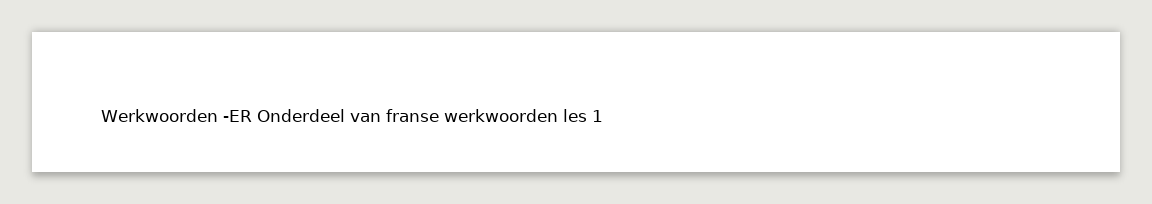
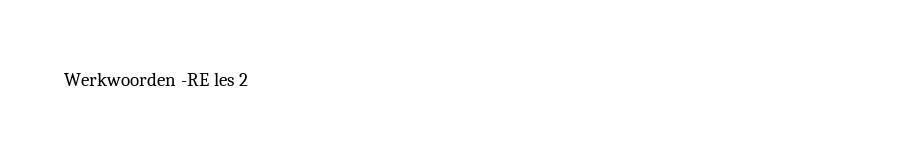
[222,109,603,122] -ER Onderdeel van franse werkwoorden les 1 -> [181,72,249,86] -RE les 2

